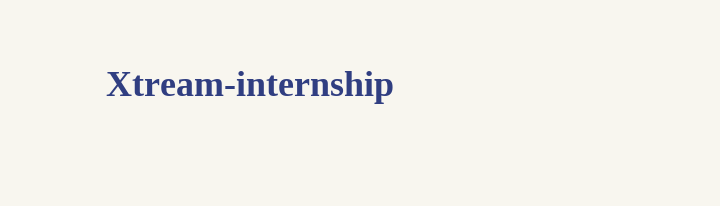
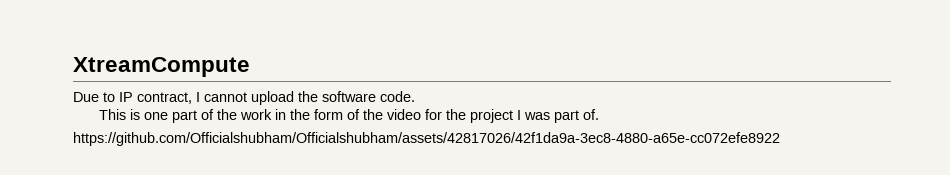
[106,71,394,104] Xtream-internship -> [73,57,250,77] [73,91,415,105] [99,109,600,123] [73,132,780,146] XtreamCompute // Due to IP contract, I cannot upload the software code. // This is one part of the work in the form of the video for the project I was part of. // https://github.com/Officialshubham/Officialshubham/assets/42817026/42f1da9a-3ec8-4880-a65e-cc072efe8922

